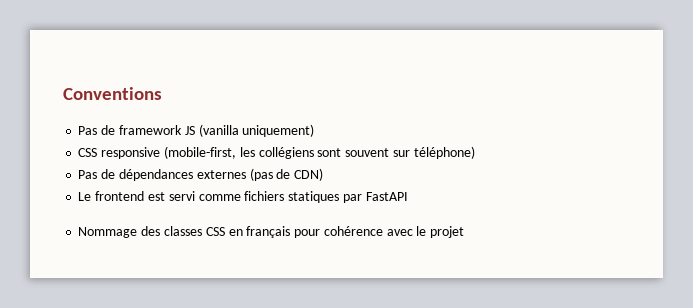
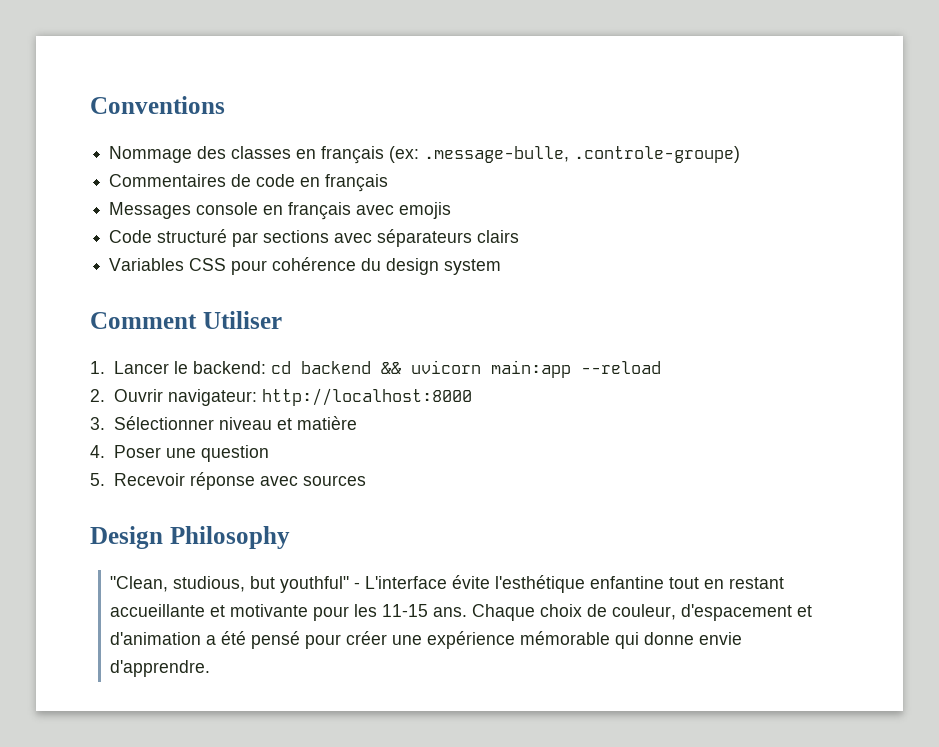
[78,124,315,137] [78,146,475,159] [78,168,324,181] [78,191,408,203] // Pas de framework JS (vanilla uniquement) // CSS responsive (mobile-first, les collégiens sont souvent sur téléphone) // Pas de dépendances externes (pas de CDN) // Le frontend est servi comme fichiers statiques par FastAPI -> (225, 105) none
[205,226,465,238] CSS en français pour cohérence avec le projet -> [296,146,741,164] [109,174,389,192] [109,202,452,220] [109,229,520,247] [109,257,502,275] [90,311,282,329] [90,360,661,378] [90,388,472,406] [90,416,357,430] [90,445,269,462] [90,472,366,490] [90,526,290,549] [110,575,785,593] [110,604,813,621] [110,631,743,649] [110,660,211,677] en français (ex: .message-bulle, .controle-groupe) // Commentaires de code en français // Messages console en français avec emojis // Code structuré par sections avec séparateurs clairs // Variables CSS pour cohérence du design system // Comment Utiliser // 1. Lancer le backend: cd backend && uvicorn main:app --reload // 2. Ouvrir navigateur: http://localhost:8000 // 3. Sélectionner niveau et matière // 4. Poser une question // 5. Recevoir réponse avec sources // Design Philosophy // "Clean, studious, but youthful" - L'interface évite l'esthétique enfantine tout en restant accueillante et motivante pour les 11-15 ans. Chaque choix de couleur, d'espacement et d'animation a été pensé pour créer une expérience mémorable qui donne envie d'apprendre.

